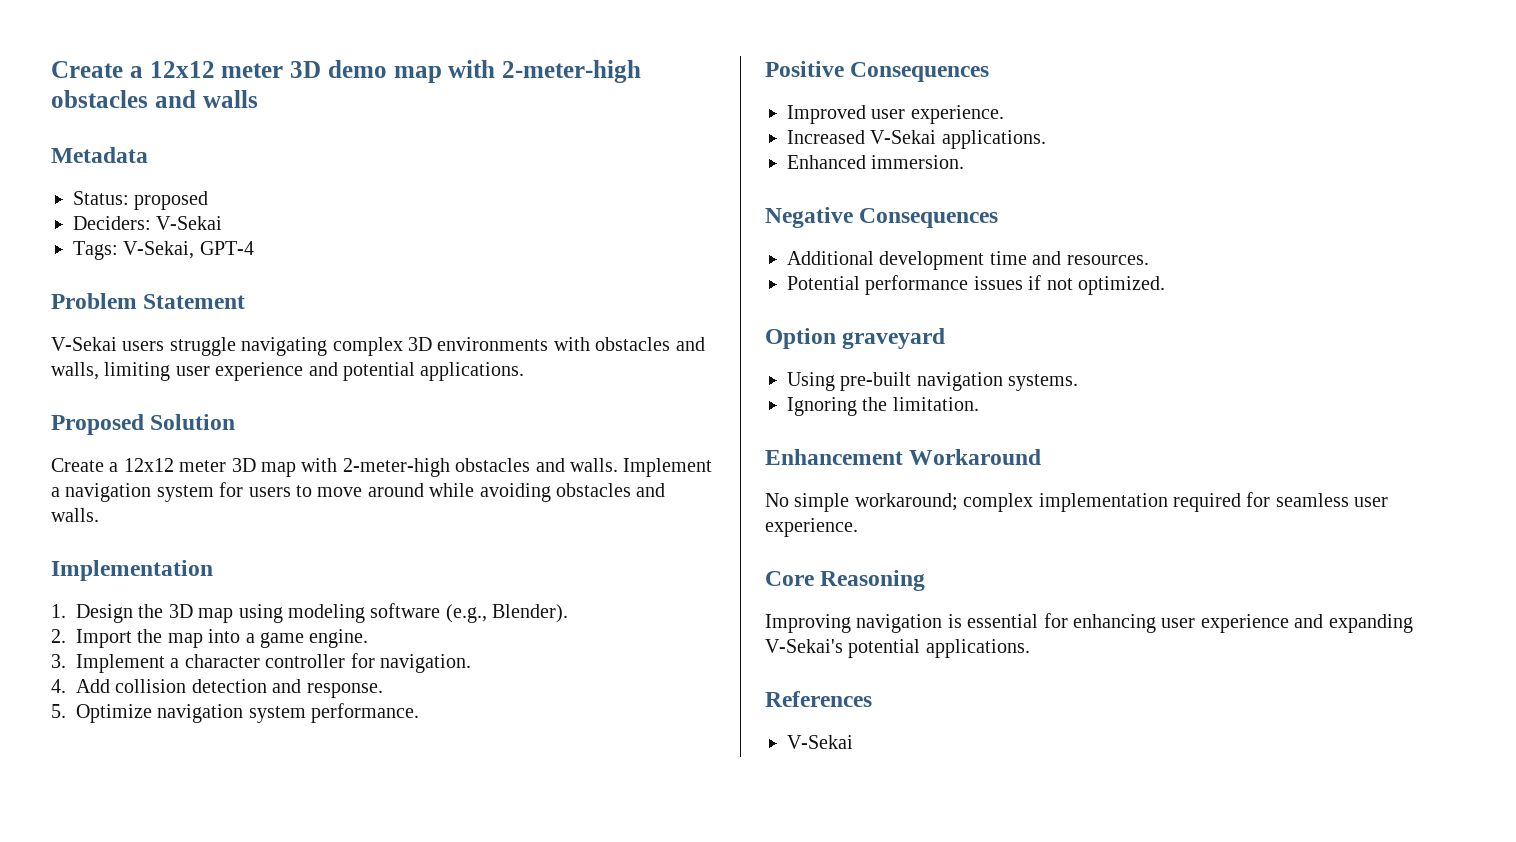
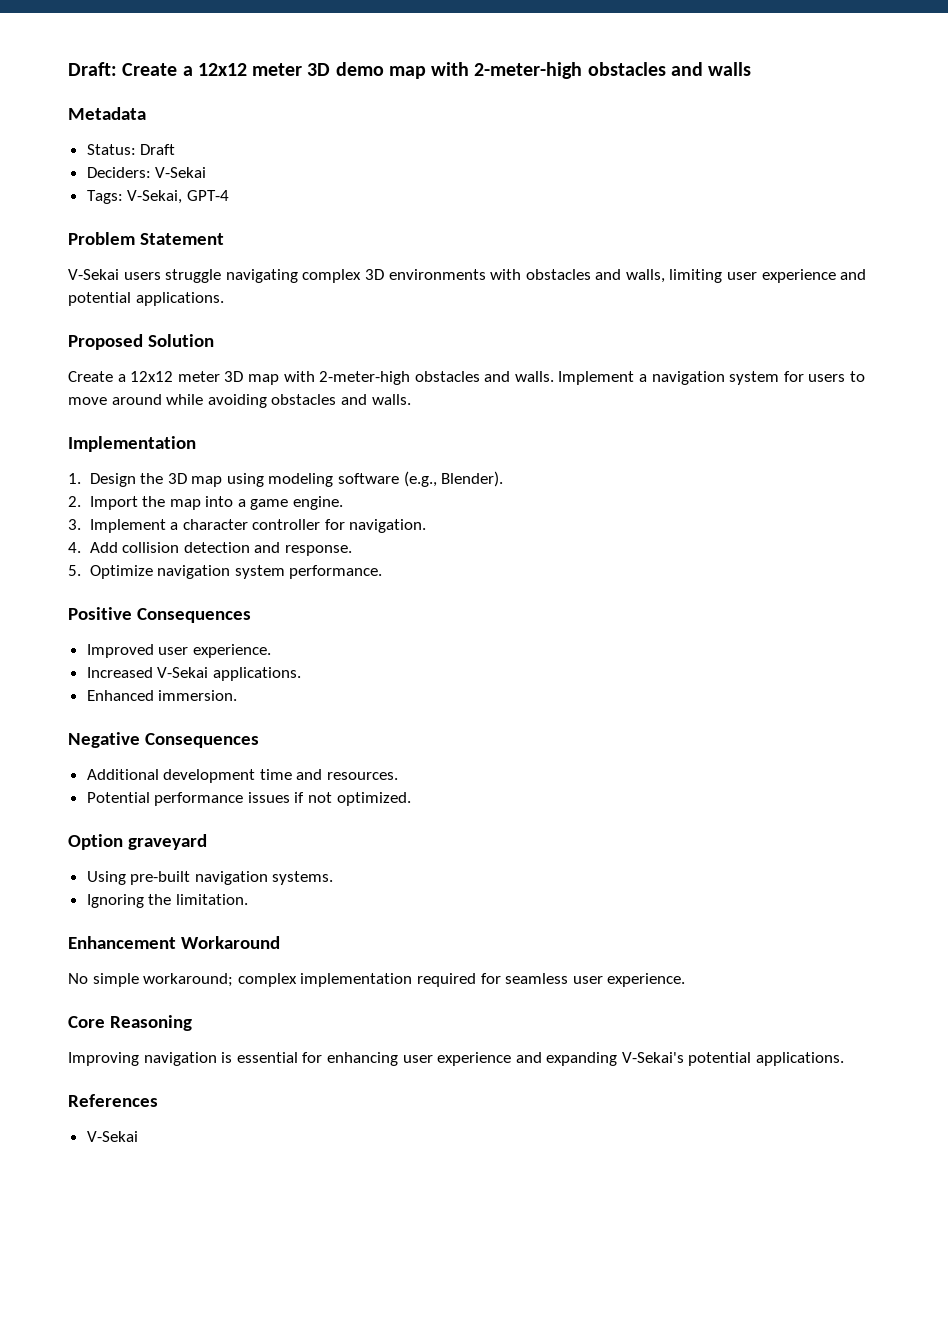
(51, 69) none -> [68,62,117,76] Draft:
[134,191,209,210] proposed -> [140,144,176,155] Draft

